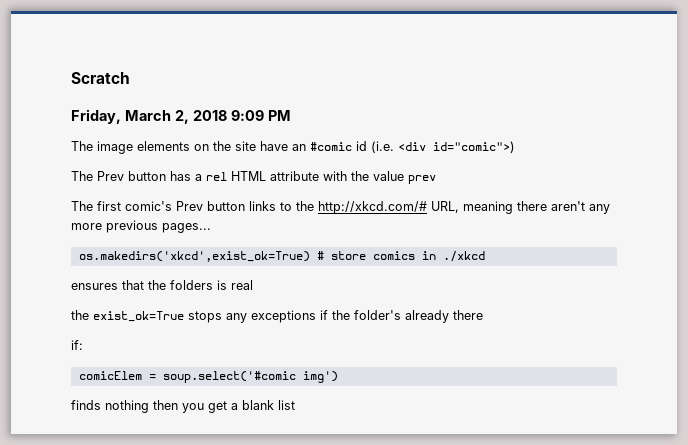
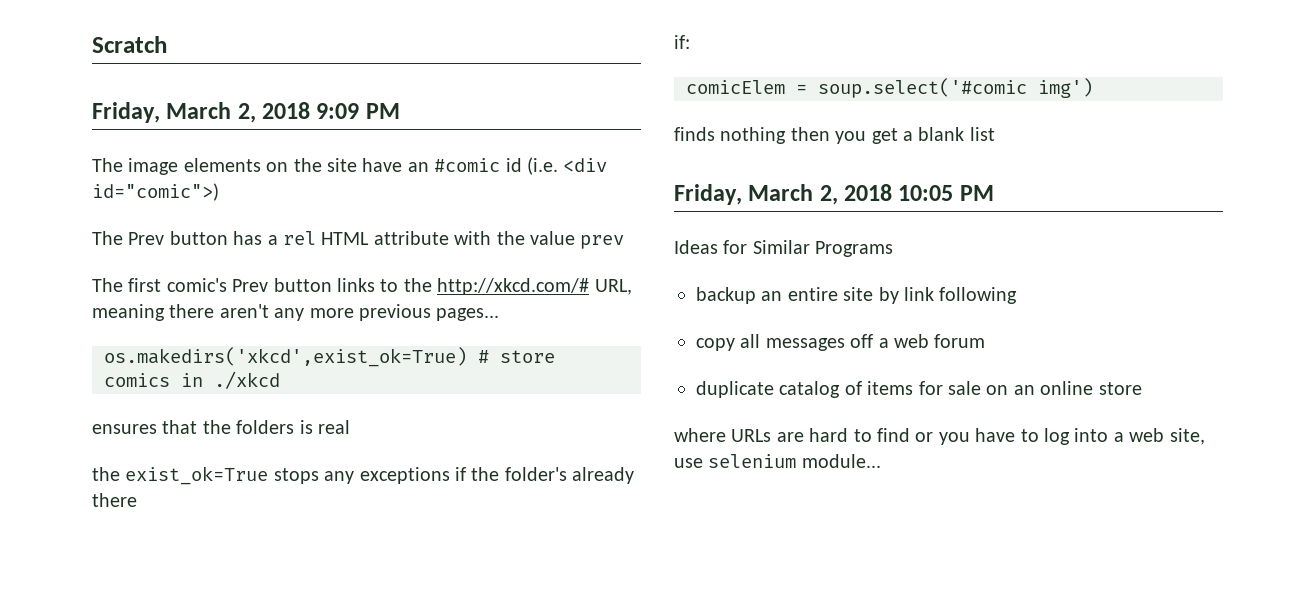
(295, 405) none -> [674,184,994,205] [674,240,894,257] [696,287,1018,304] [696,334,986,351] [696,381,1142,398] [674,428,1205,445] [674,454,881,468] // Friday, March 2, 2018 10:05 PM // Ideas for Similar Programs // backup an entire site by link following // copy all messages off a web forum // duplicate catalog of items for sale on an online store // where URLs are hard to find or you have to log into a web site, use selenium module...

